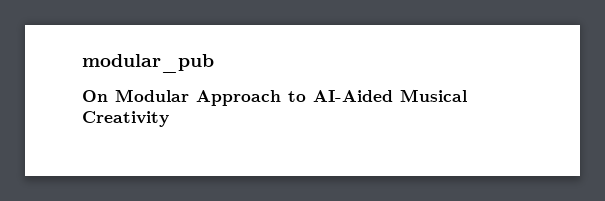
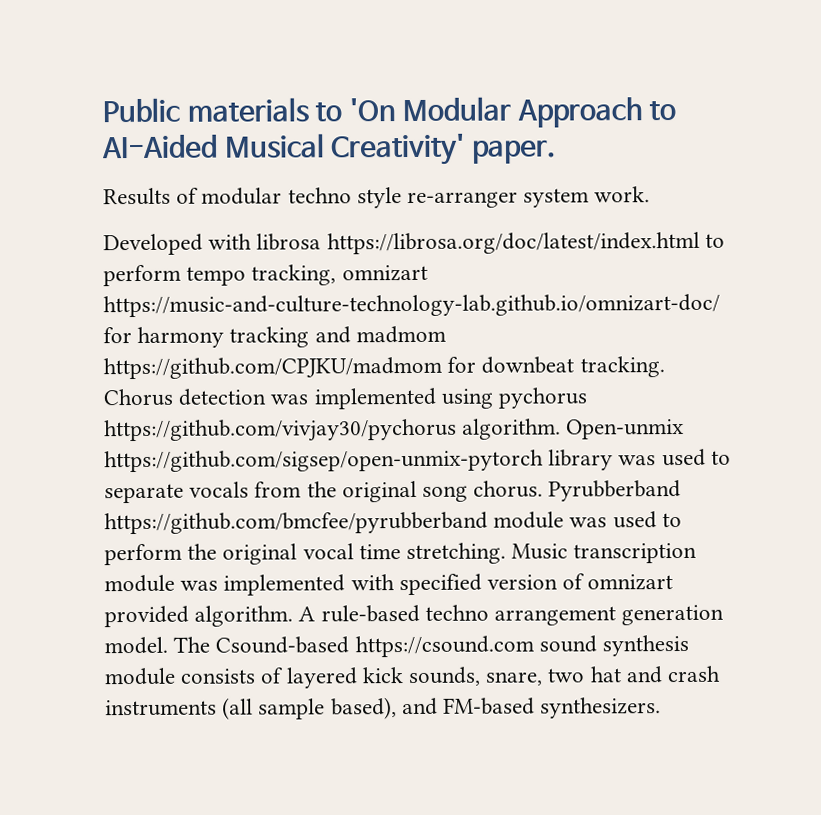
[82,54,214,73] [82,90,108,102] modular_pub // On -> [102,97,396,123] Public materials to 'On
[82,111,169,127] Creativity -> [330,133,556,166] [103,186,651,209] [103,231,725,256] [103,264,428,287] [103,293,720,318] [103,325,446,348] [103,356,665,380] [103,387,589,410] [104,418,685,443] [104,448,731,473] [104,480,682,504] [104,511,682,535] [104,542,698,566] [104,573,674,596] [104,604,725,628] [104,634,690,658] [104,665,722,689] [105,697,662,720] Creativity' paper. // Results of modular techno style re-arranger system work. // Developed with librosa https://librosa.org/doc/latest/index.html to perform tempo tracking, omnizart https://music-and-culture-technology-lab.github.io/omnizart-doc/ for harmony tracking and madmom https://github.com/CPJKU/madmom for downbeat tracking. Chorus detection was implemented using pychorus https://github.com/vivjay30/pychorus algorithm. Open-unmix https://github.com/sigsep/open-unmix-pytorch library was used to separate vocals from the original song chorus. Pyrubberband https://github.com/bmcfee/pyrubberband module was used to perform the original vocal time stretching. Music transcription module was implemented with specified version of omnizart provided algorithm. A rule-based techno arrangement generation model. The Csound-based https://csound.com sound synthesis module consists of layered kick sounds, snare, two hat and crash instruments (all sample based), and FM-based synthesizers.

